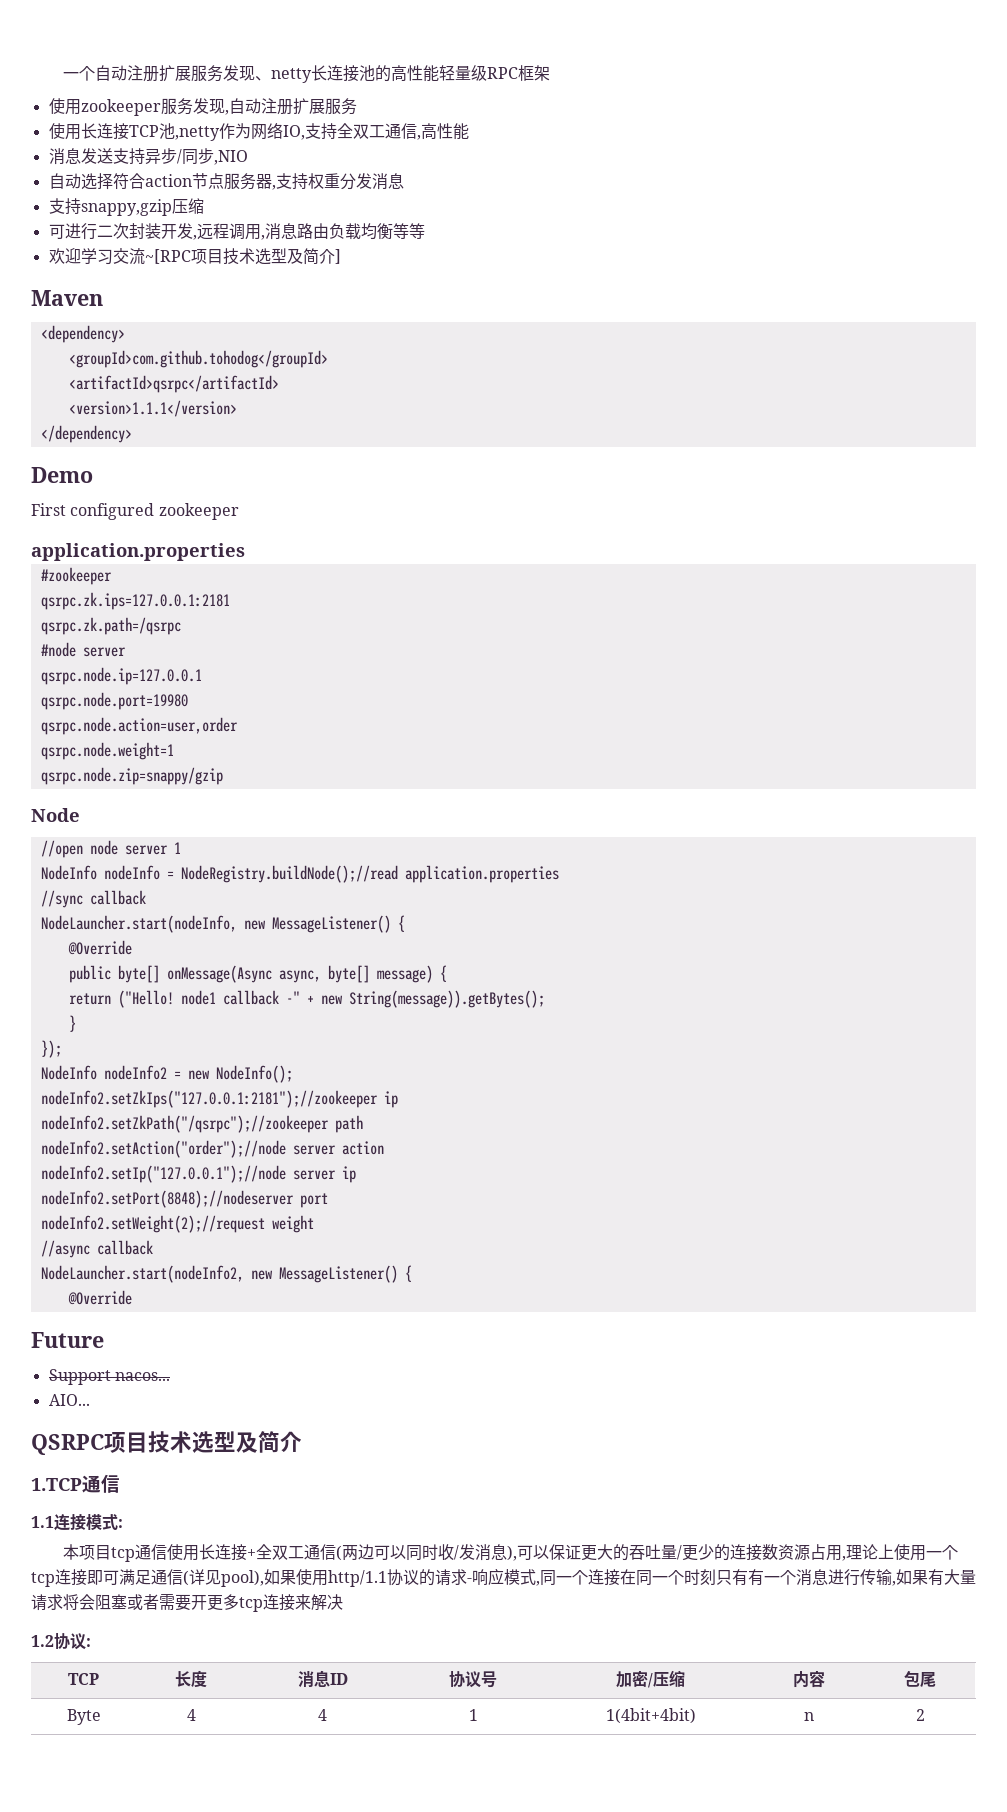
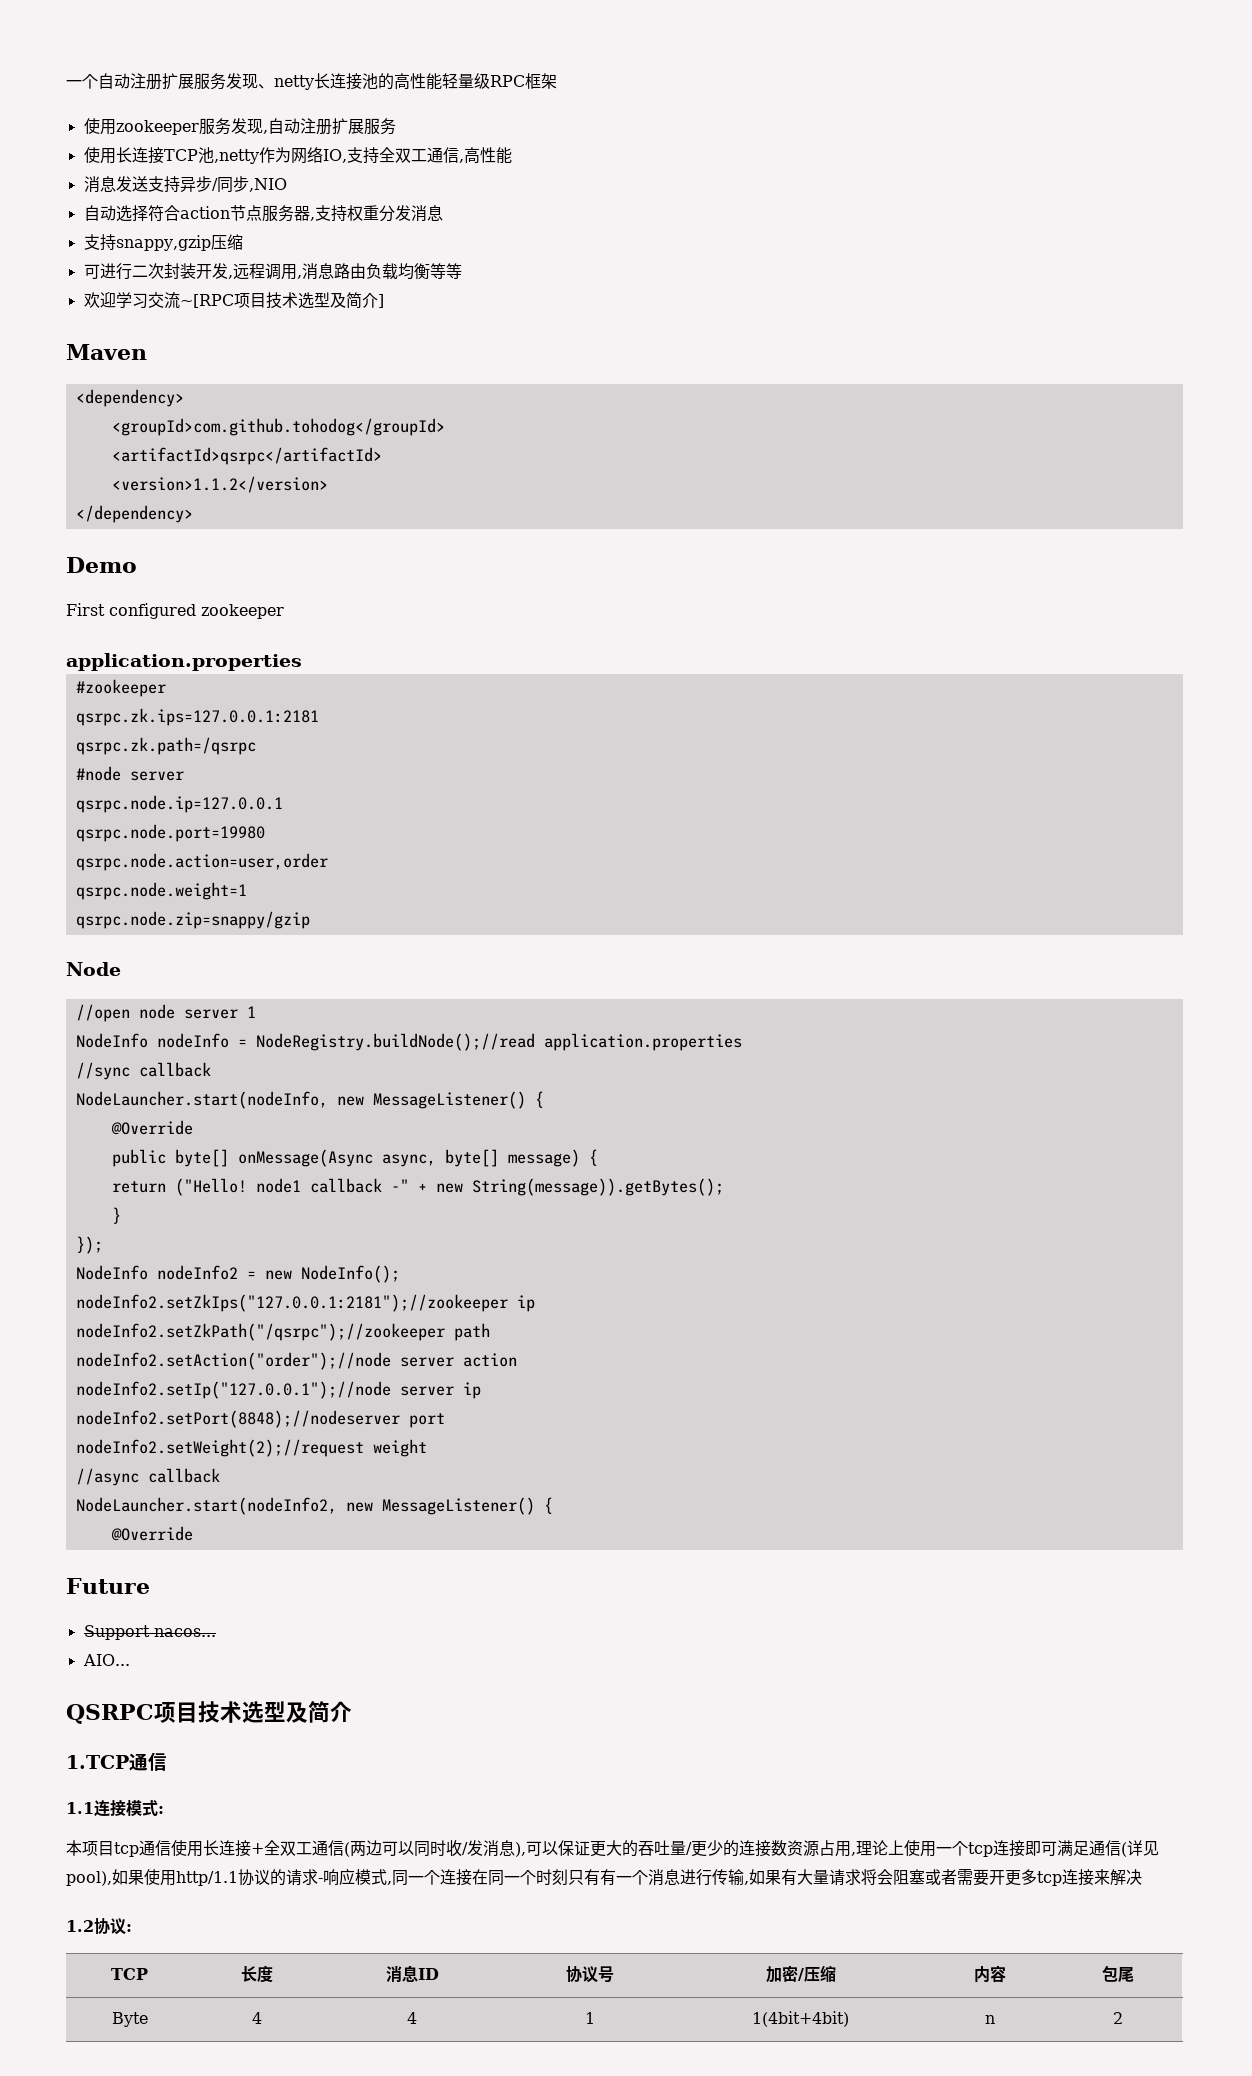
[68,400,237,417] <version>1.1.1</version> -> [111,476,328,493] <version>1.1.2</version>

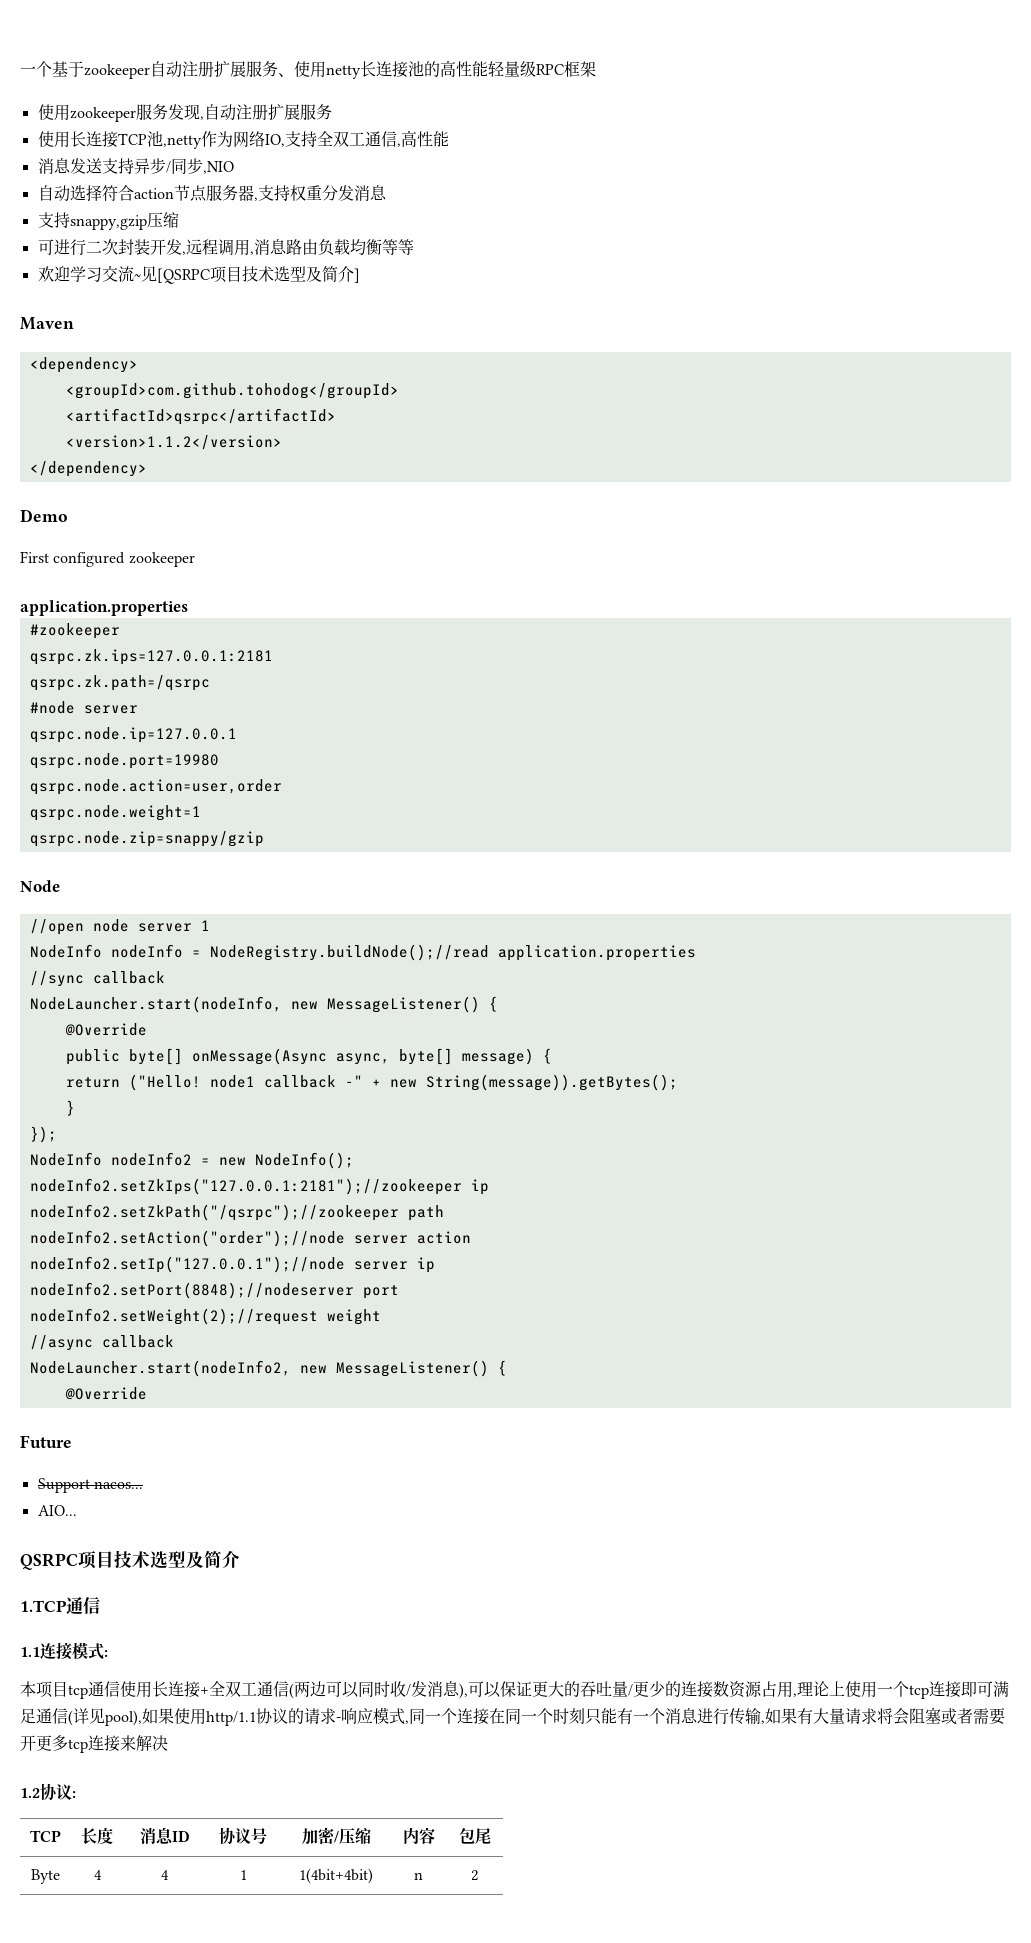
[66,73,274,90] 一个自动注册扩展服务发现、 -> [20,61,326,79] 一个基于zookeeper自动注册扩展服务、使用
[179,294,234,308] ~[RPC -> [133,266,210,284] ~见[QSRPC
[584,1869,600,1886] 有 -> [601,1708,617,1724] 能

